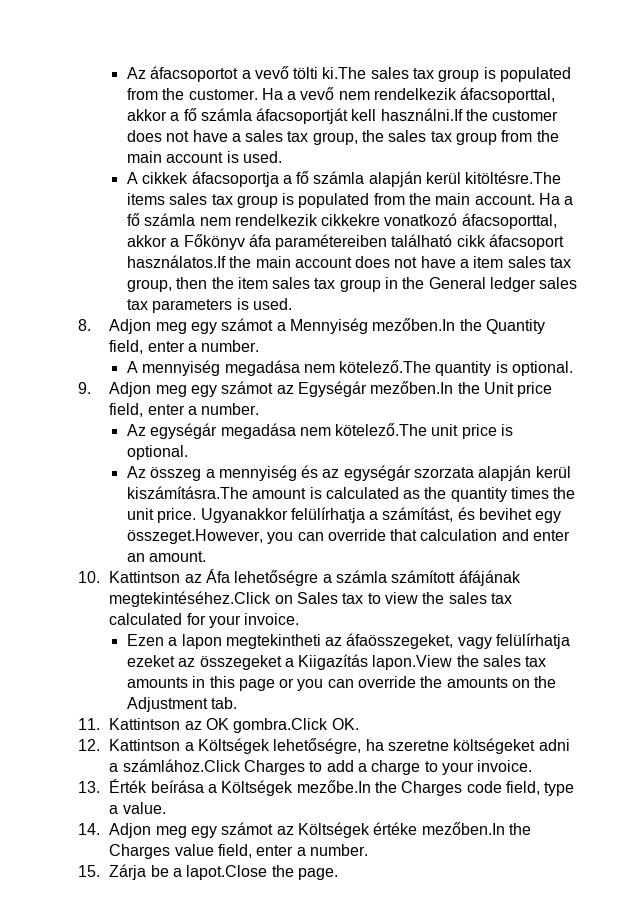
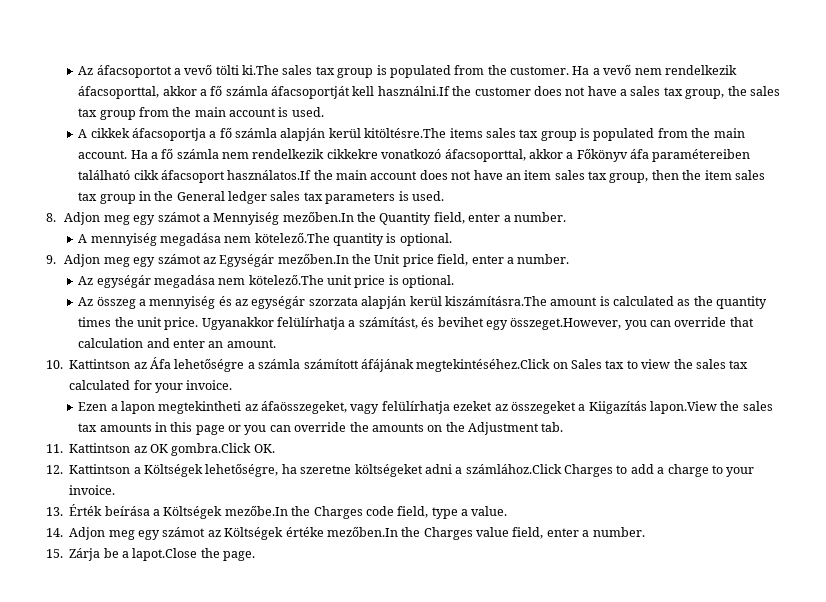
[460,259,470,268] a -> [505,173,521,180] an

